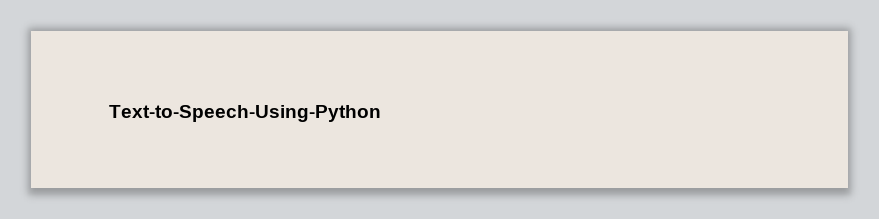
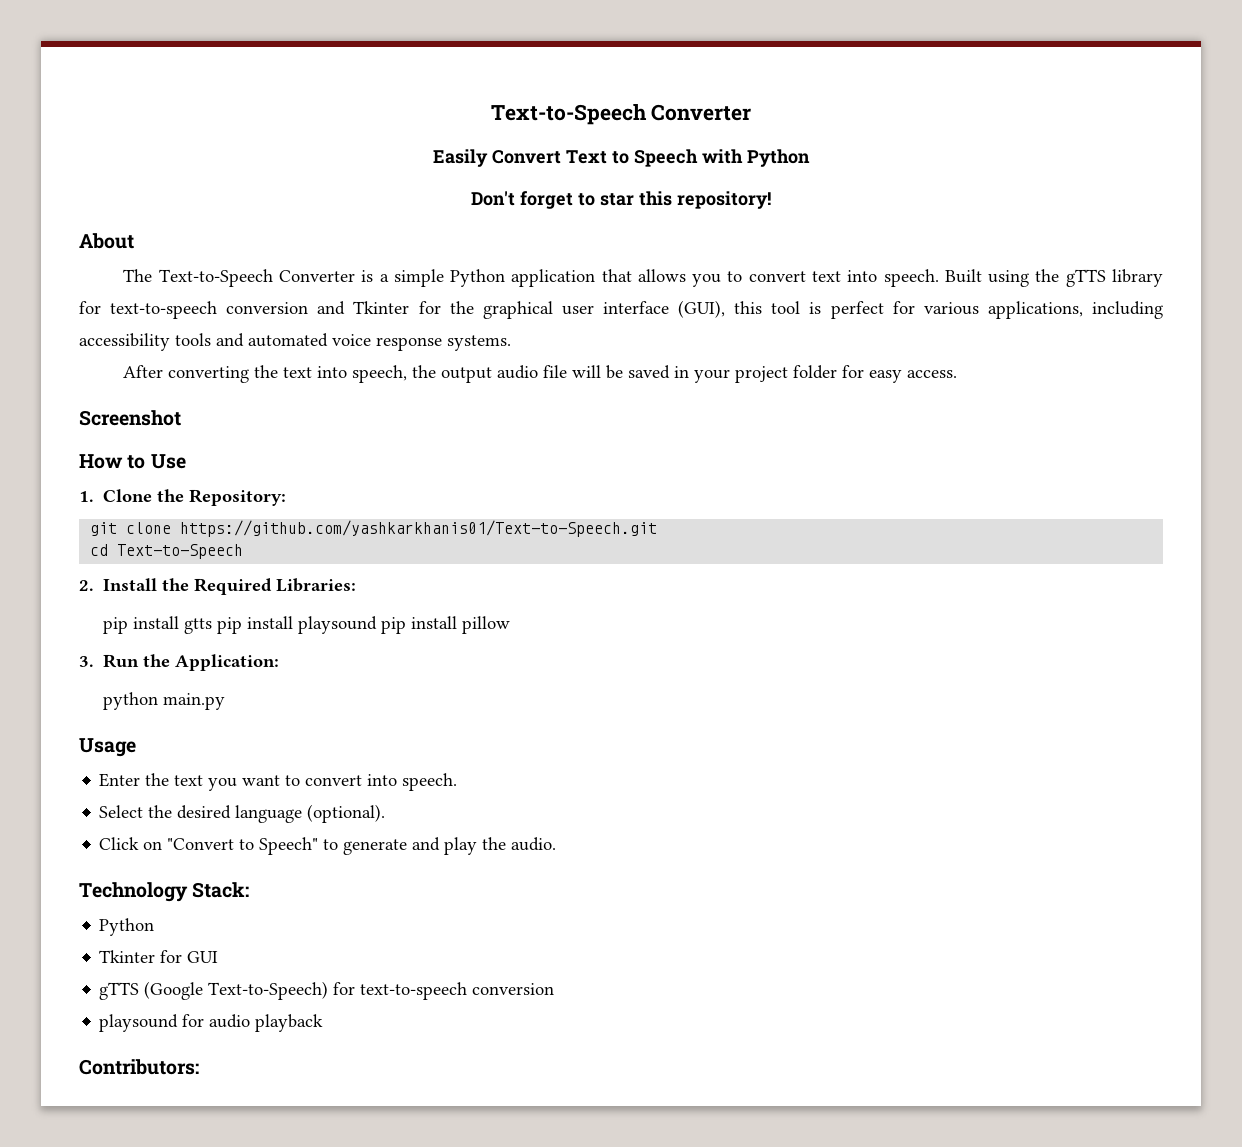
[109,105,381,122] Text-to-Speech-Using-Python -> [490,104,752,125] [433,149,810,167] [471,191,771,209] [79,233,134,249] [123,269,1164,287] [79,300,1163,319] [79,333,511,351] [123,365,958,383] [79,410,181,426] [79,454,186,469] [79,489,287,506] [90,520,658,537] [90,544,244,559] [79,578,357,595] [102,616,510,634] [79,654,280,671] [102,692,225,710] [79,738,136,757] [99,773,458,791] [99,804,386,823] [99,837,557,855] [79,882,250,902] [99,918,155,936] [99,950,219,963] [99,981,555,1000] [99,1014,324,1032] [79,1059,199,1075] Text-to-Speech Converter // Easily Convert Text to Speech with Python // Don't forget to star this repository! // About // The Text-to-Speech Converter is a simple Python application that allows you to convert text into speech. Built using the gTTS library for text-to-speech conversion and Tkinter for the graphical user interface (GUI), this tool is perfect for various applications, including accessibility tools and automated voice response systems. // After converting the text into speech, the output audio file will be saved in your project folder for easy access. // Screenshot // How to Use // 1. Clone the Repository: // git clone https://github.com/yashkarkhanis01/Text-to-Speech.git // cd Text-to-Speech // 2. Install the Required Libraries: // pip install gtts pip install playsound pip install pillow // 3. Run the Application: // python main.py // Usage // Enter the text you want to convert into speech. // Select the desired language (optional). // Click on "Convert to Speech" to generate and play the audio. // Technology Stack: // Python // Tkinter for GUI // gTTS (Google Text-to-Speech) for text-to-speech conversion // playsound for audio playback // Contributors:

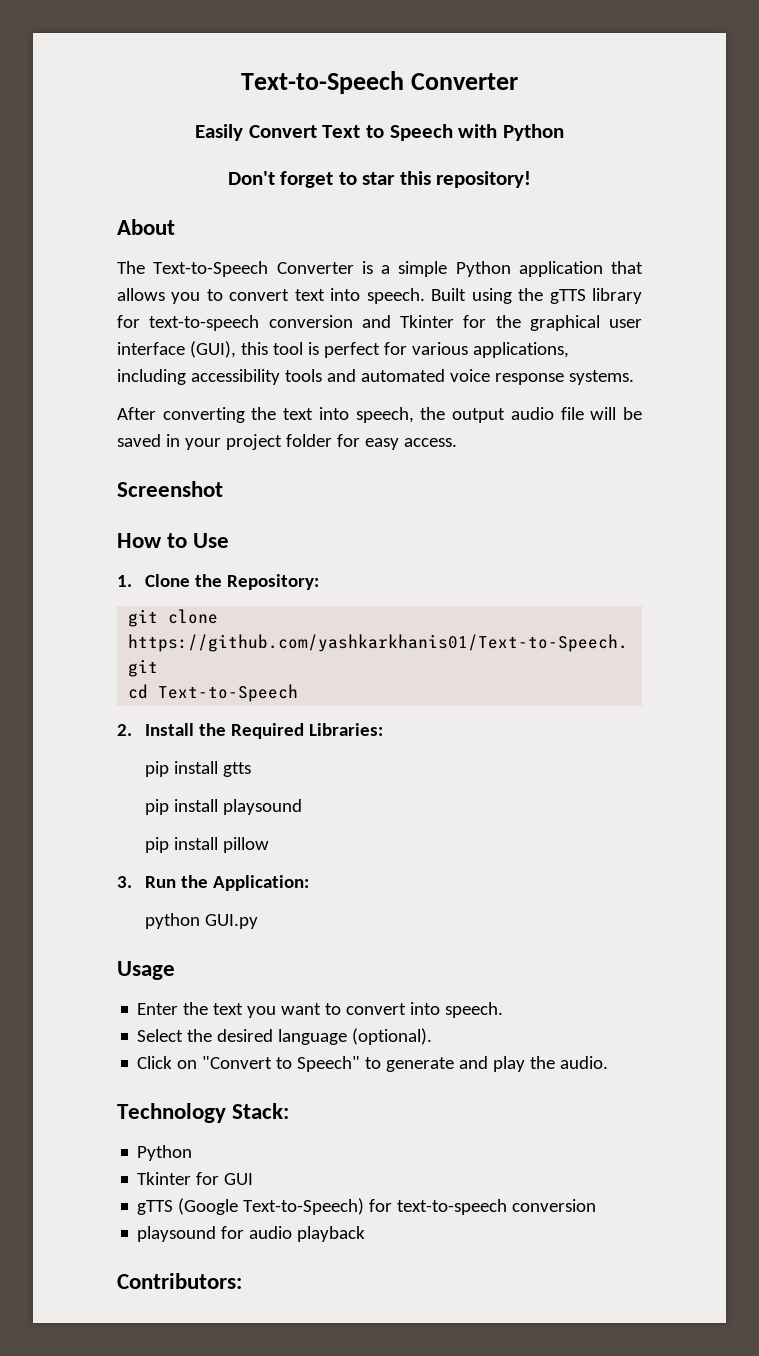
(212, 626) none -> (251, 769) //
(377, 625) none -> (302, 807) //
[162,693,225,710] main.py -> [204,914,258,929] GUI.py

